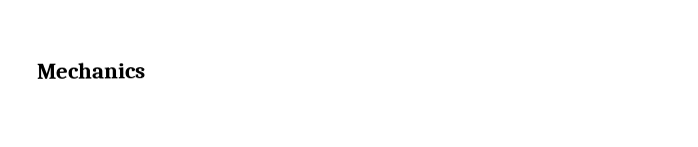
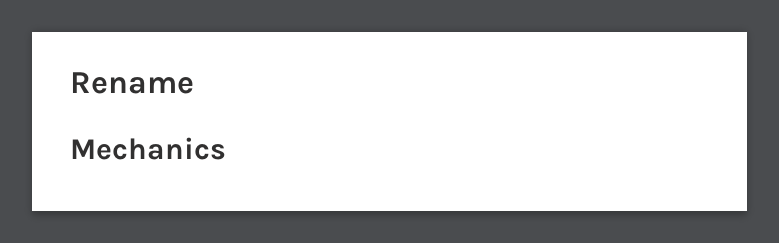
(36, 70) none -> [70,72,194,94] Rename //

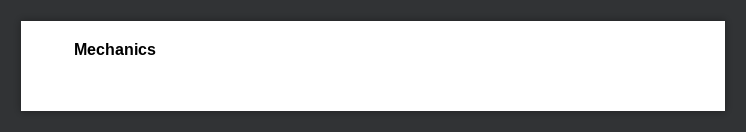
[70,72,194,94] Rename // -> (74, 49) none

